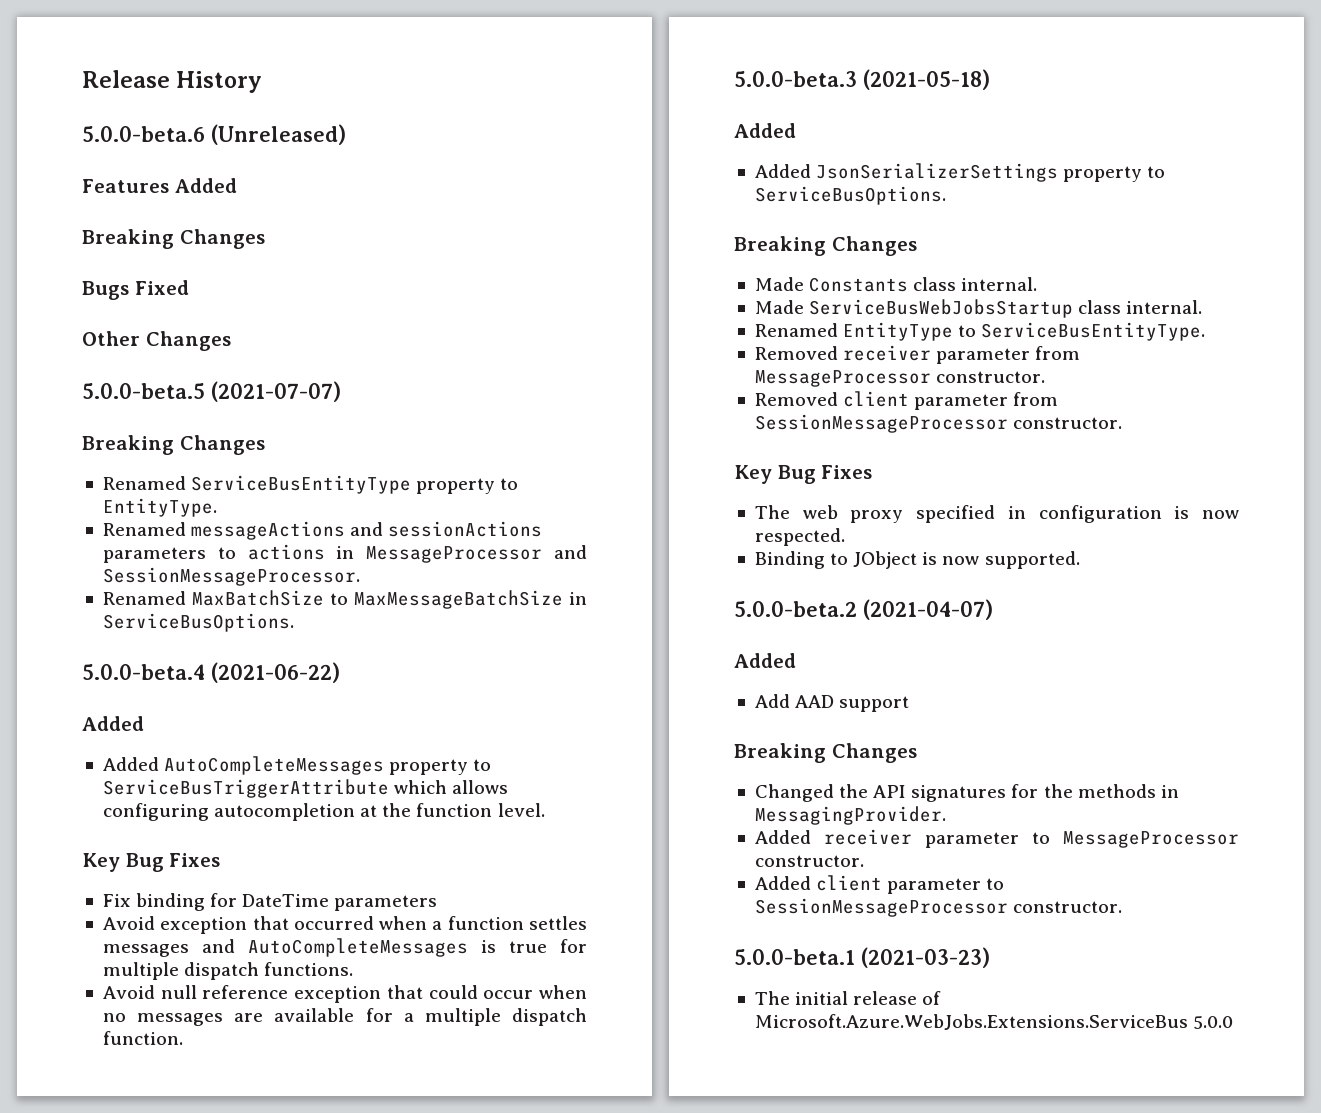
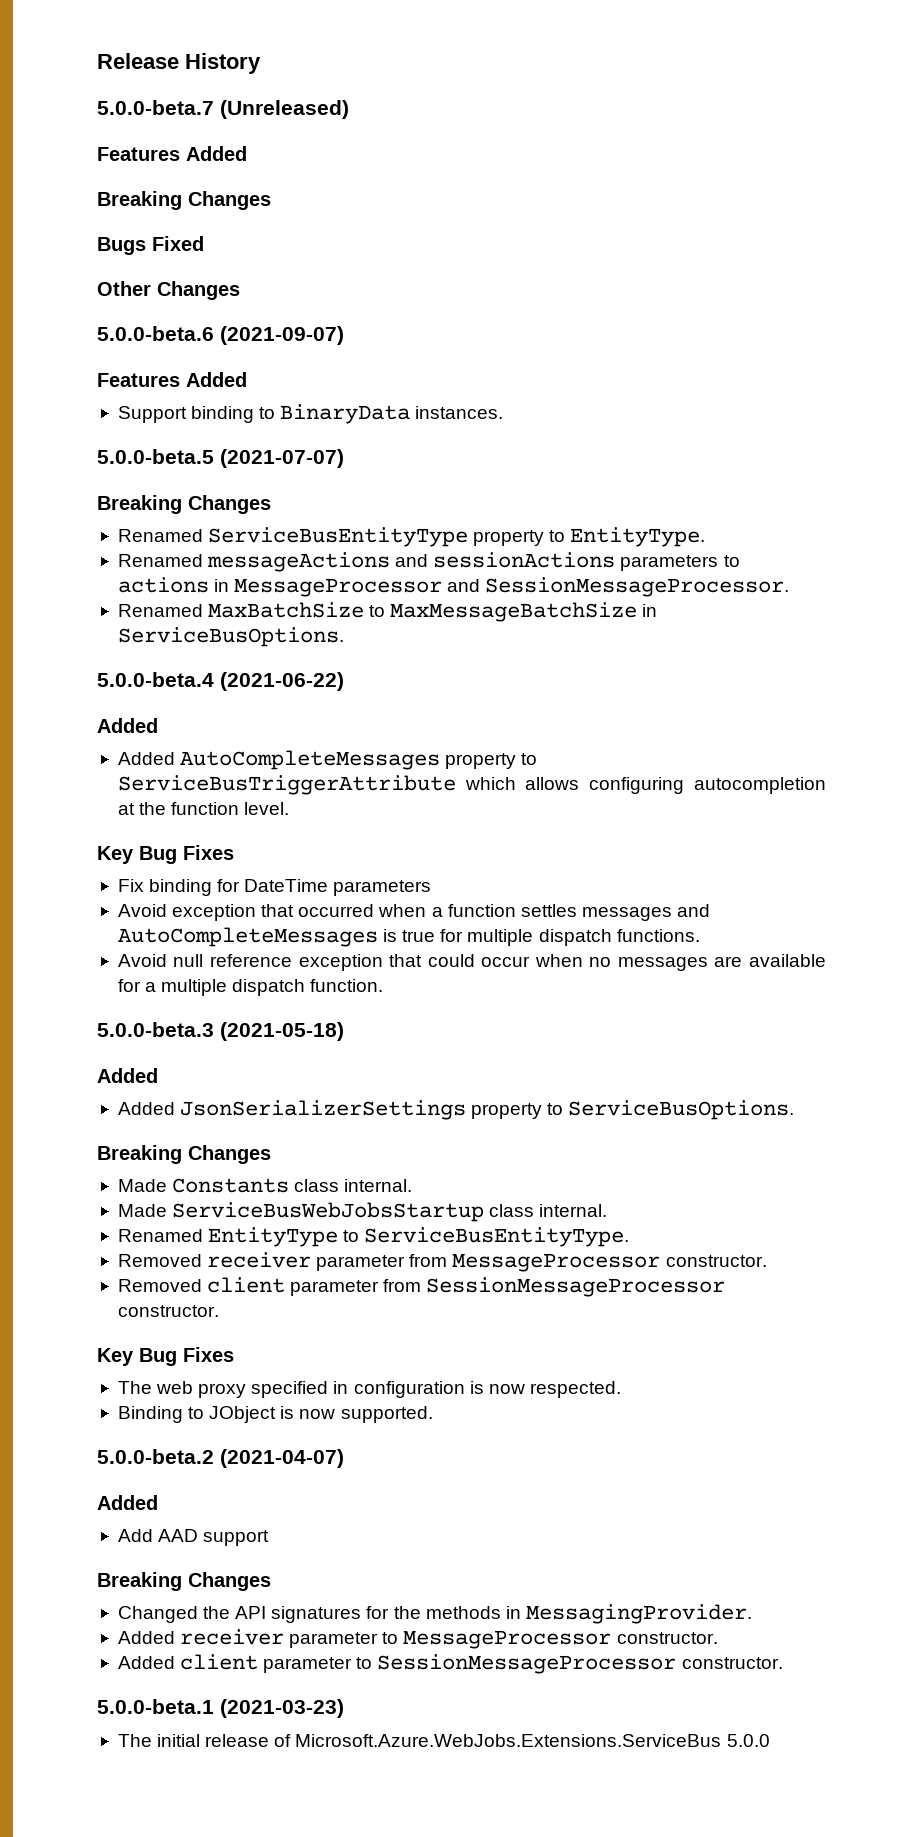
[82,126,205,142] 5.0.0-beta.6 -> [97,100,214,115] 5.0.0-beta.7
(231, 341) none -> [97,326,344,345] [97,372,247,387] [117,404,504,424] // 5.0.0-beta.6 (2021-09-07) // Features Added // Support binding to BinaryData instances.

